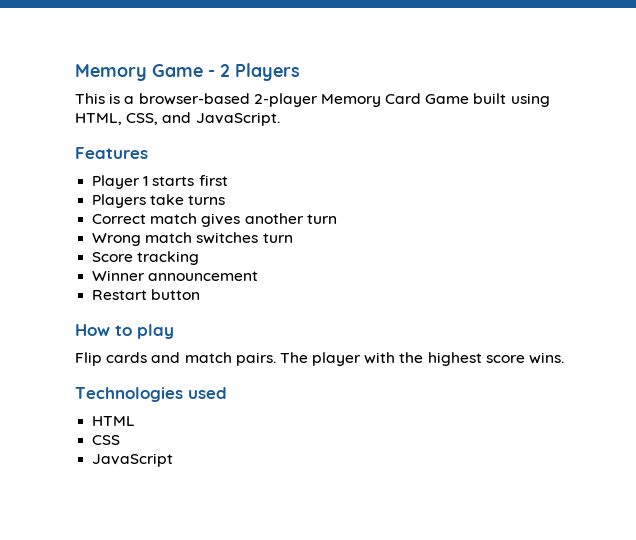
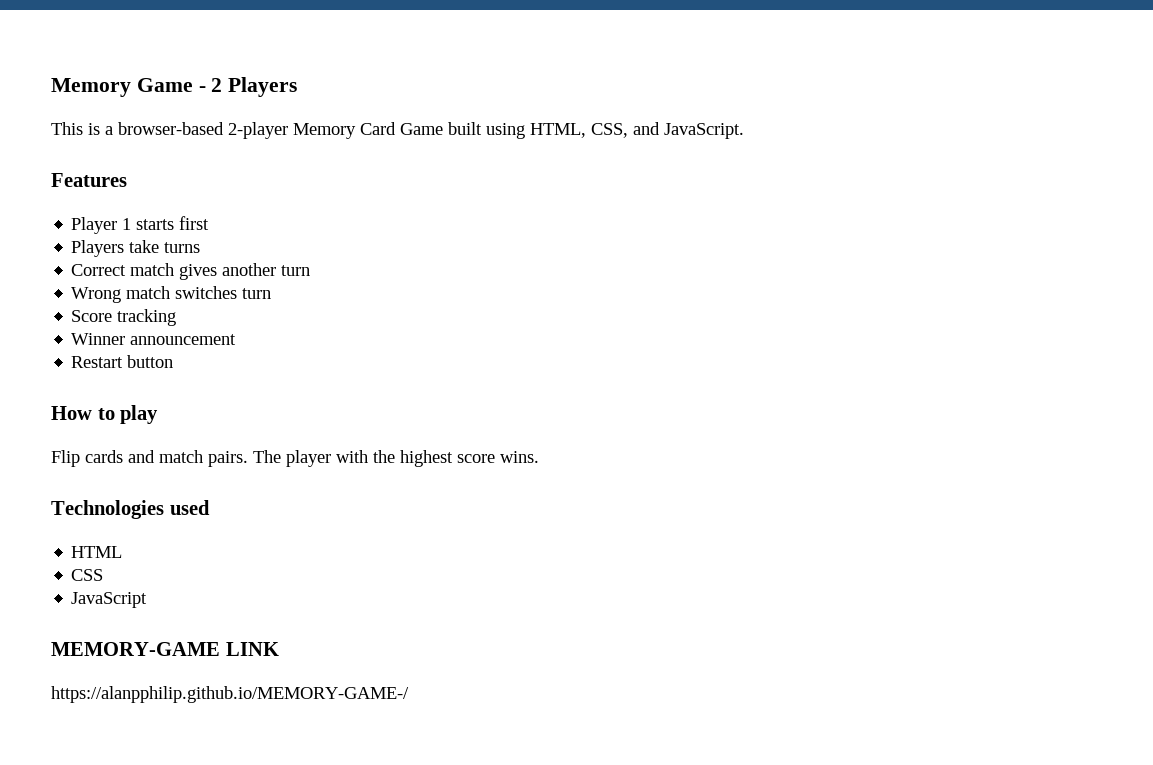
(174, 460) none -> [51,642,279,656] [51,686,409,703] // MEMORY-GAME LINK // https://alanpphilip.github.io/MEMORY-GAME-/

